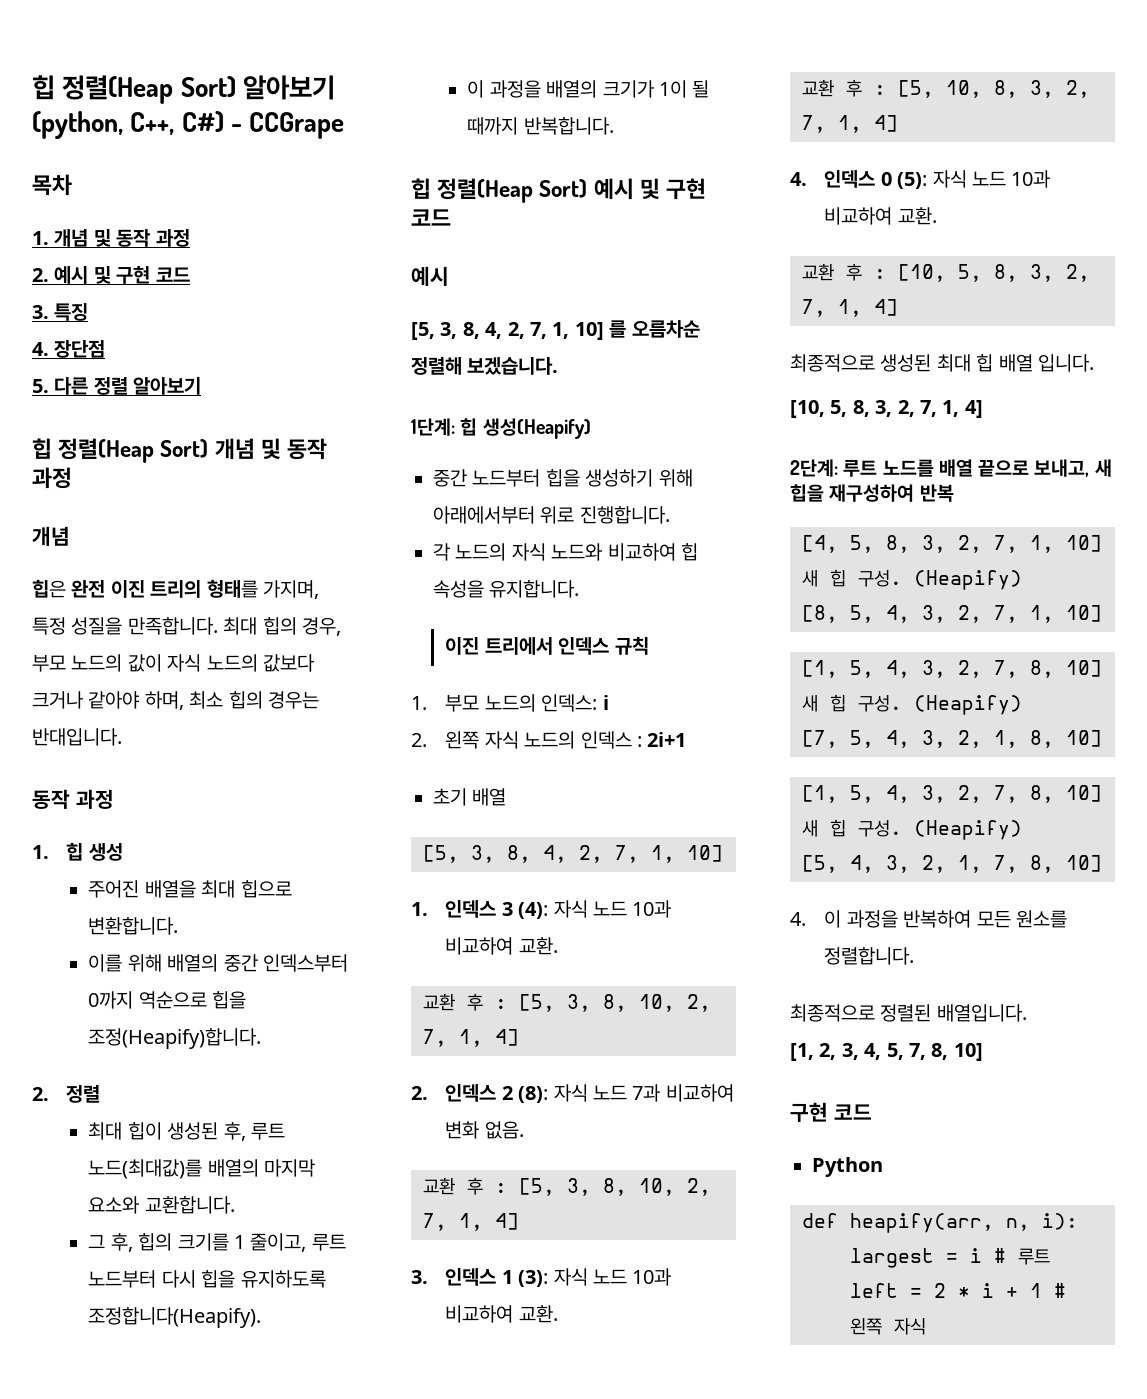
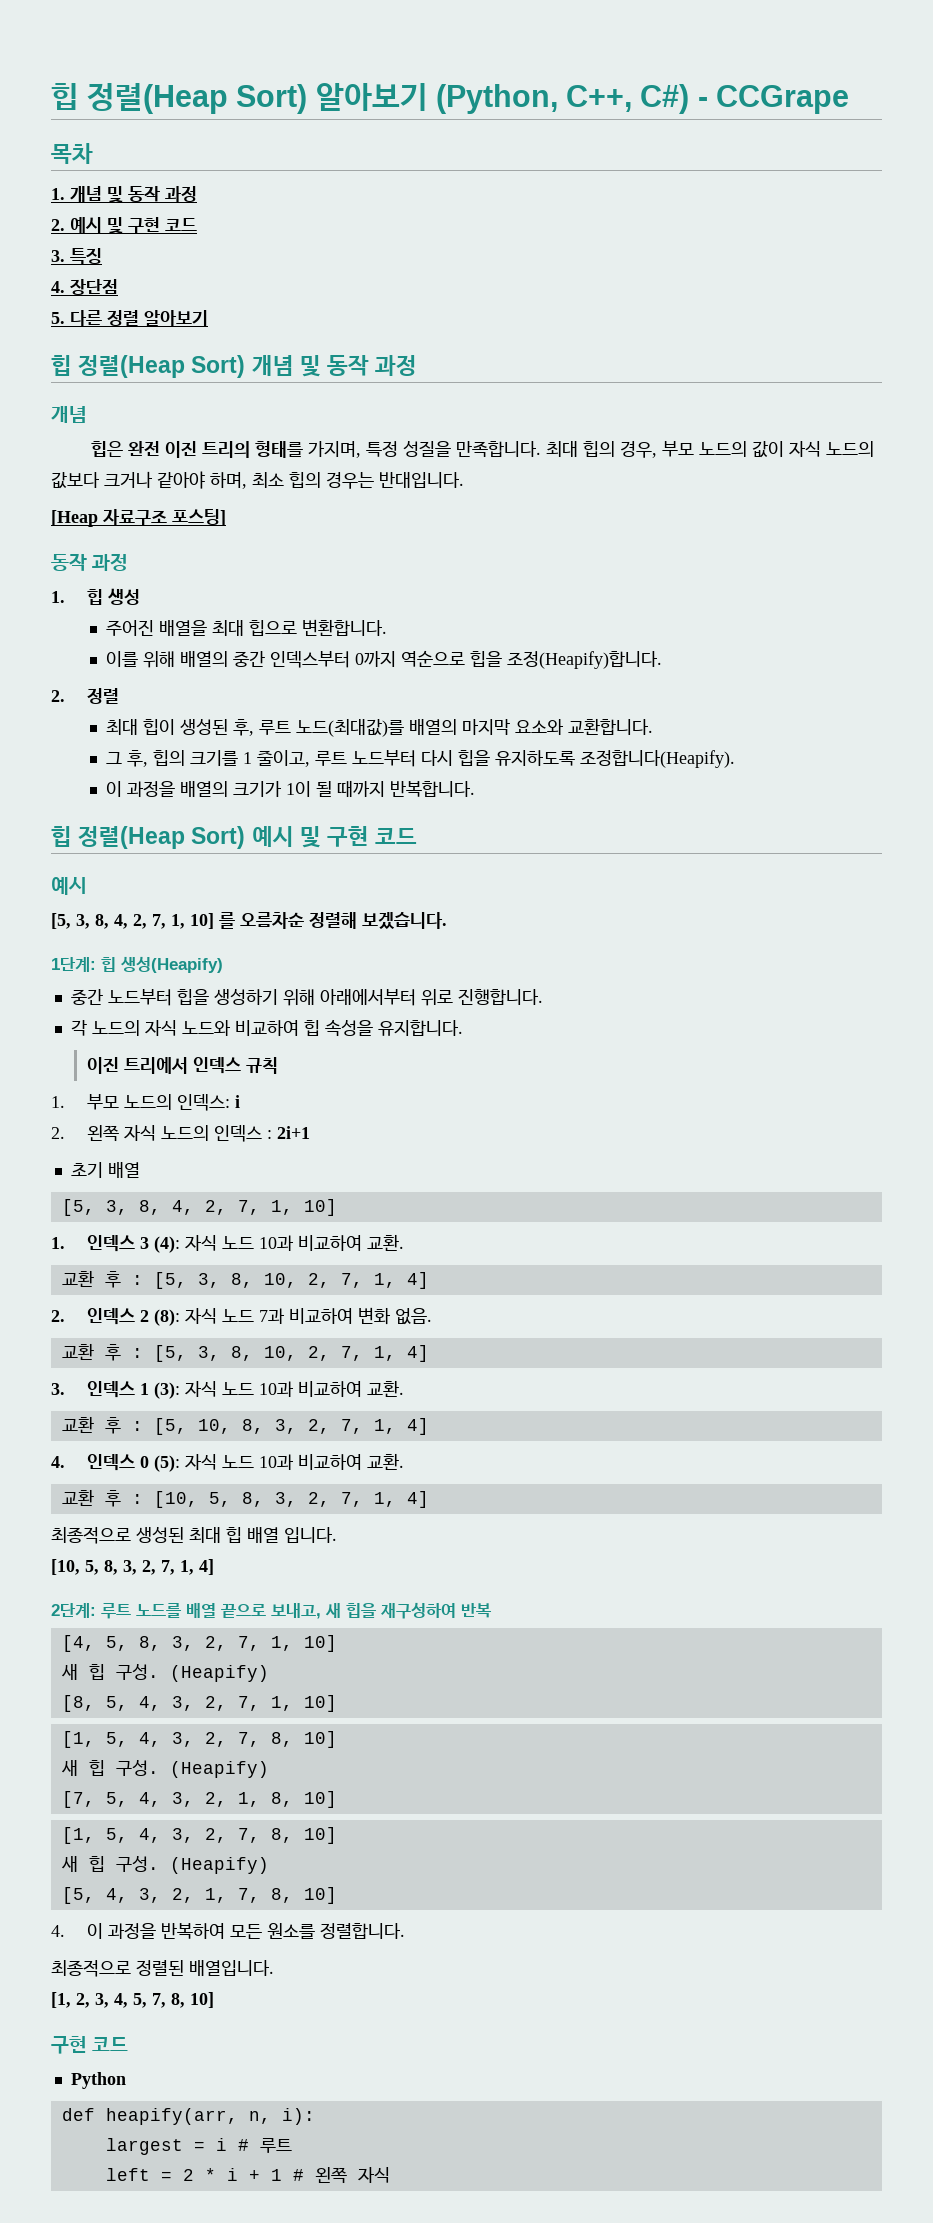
[32,111,123,139] (python, -> [435,84,558,114] (Python,
(122, 737) none -> [51,509,226,527] // [Heap 자료구조 포스팅]

